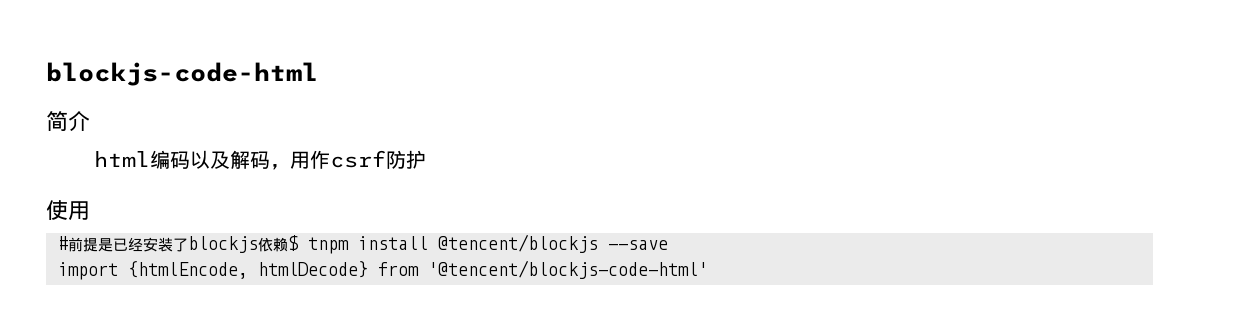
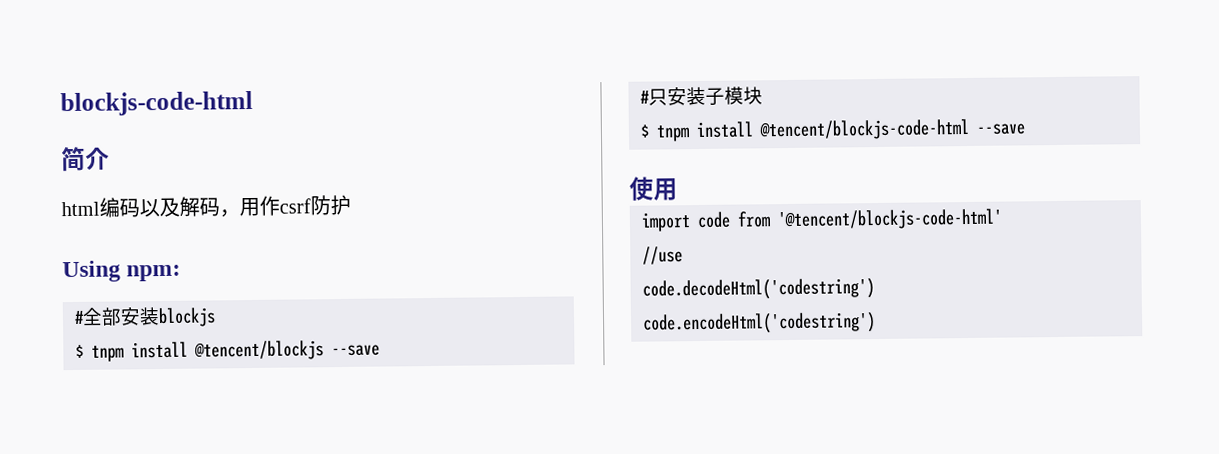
[46,200,90,220] [58,236,188,252] 使用 // #前提是已经安装了 -> [62,260,182,283] [74,307,160,326] Using npm: // #全部安装
[258,237,288,252] 依赖 -> (216, 317) //
(668, 245) none -> [640,86,763,106] [640,118,1025,142] [629,176,678,201] // #只安装子模块 // $ tnpm install @tencent/blockjs-code-html --save // 使用
[128,261,368,279] {htmlEncode, htmlDecode} -> [697,211,731,229] code
(708, 269) none -> [642,246,683,265] [642,278,875,301] [642,312,876,335] // //use // code.decodeHtml('codestring') // code.encodeHtml('codestring')

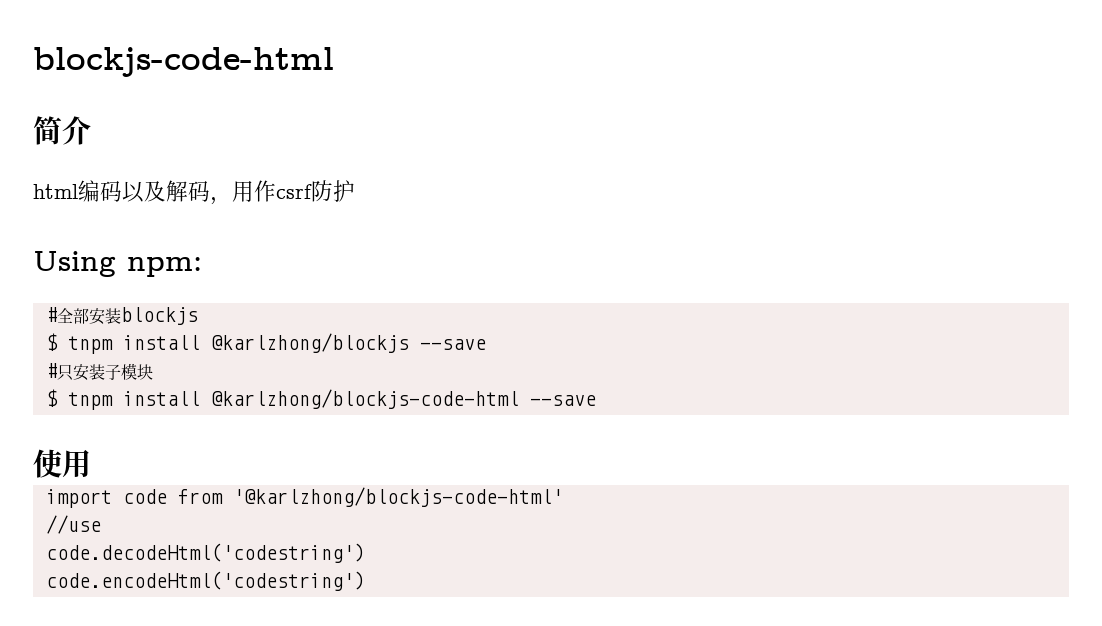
[194,340,324,361] @tencent/blockjs -> [210,333,409,353] @karlzhong/blockjs
[759,118,970,141] @tencent/blockjs-code-html -> [210,389,519,409] @karlzhong/blockjs-code-html
[777,208,1003,231] '@tencent/blockjs-code-html' -> [232,487,563,507] '@karlzhong/blockjs-code-html'

